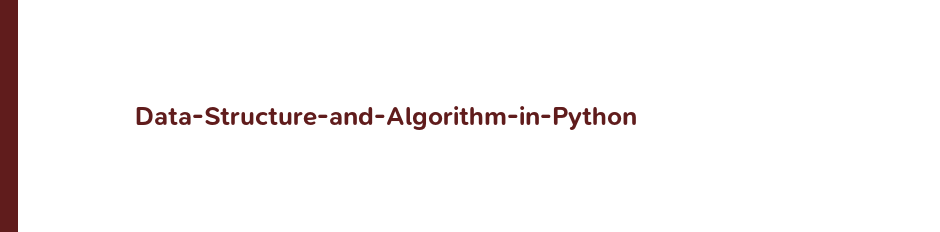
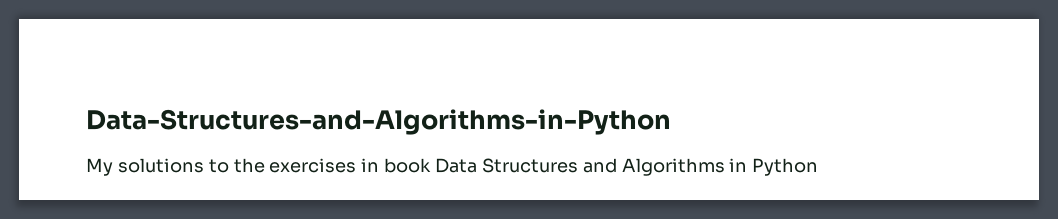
[135,106,637,130] Data-Structure-and-Algorithm-in-Python -> [86,109,671,135] [86,158,819,176] Data-Structures-and-Algorithms-in-Python // My solutions to the exercises in book Data Structures and Algorithms in Python

